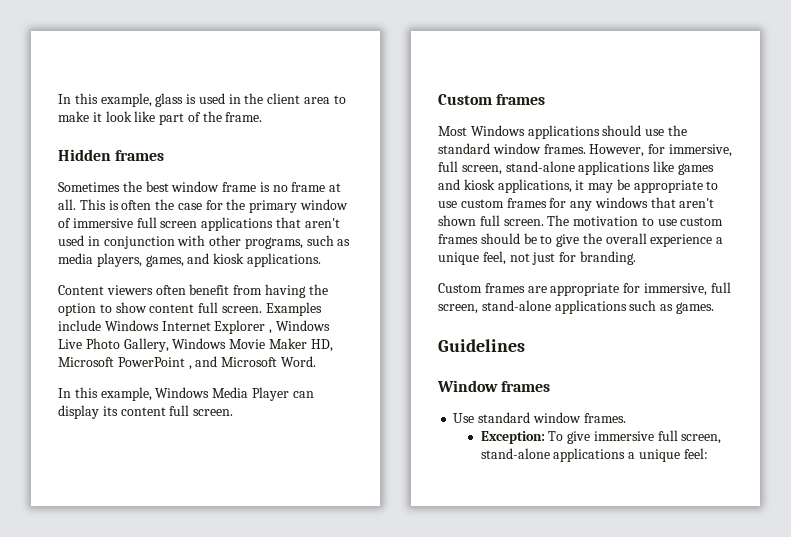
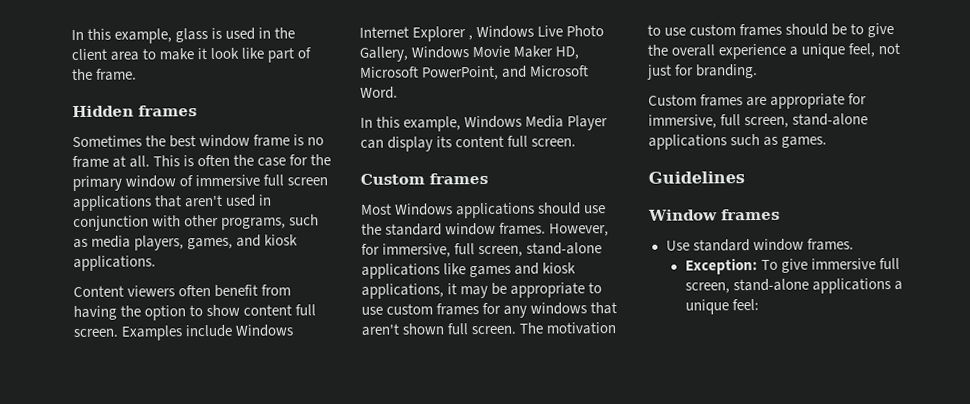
[117,357,192,370] PowerPoint , -> [422,65,500,81] PowerPoint,

